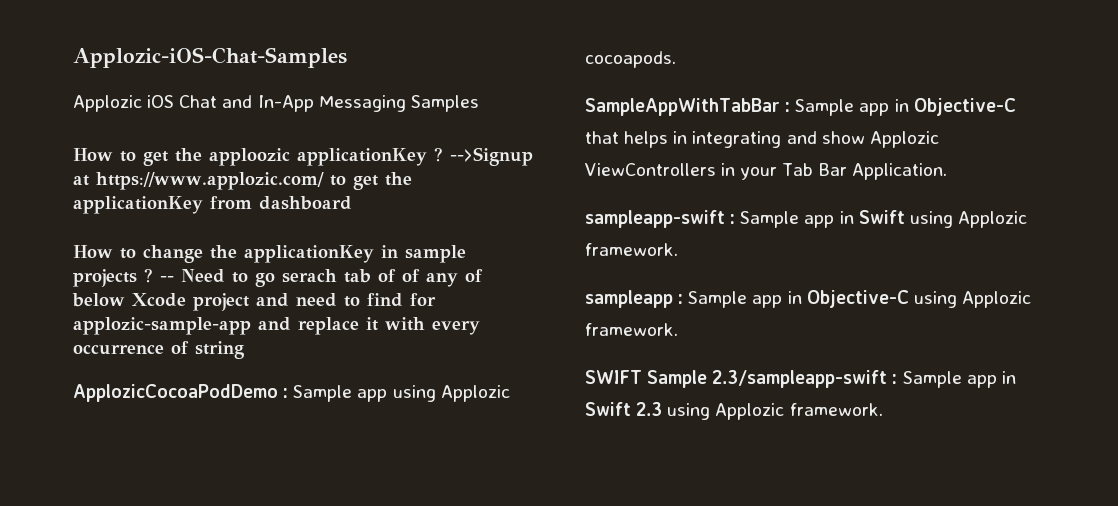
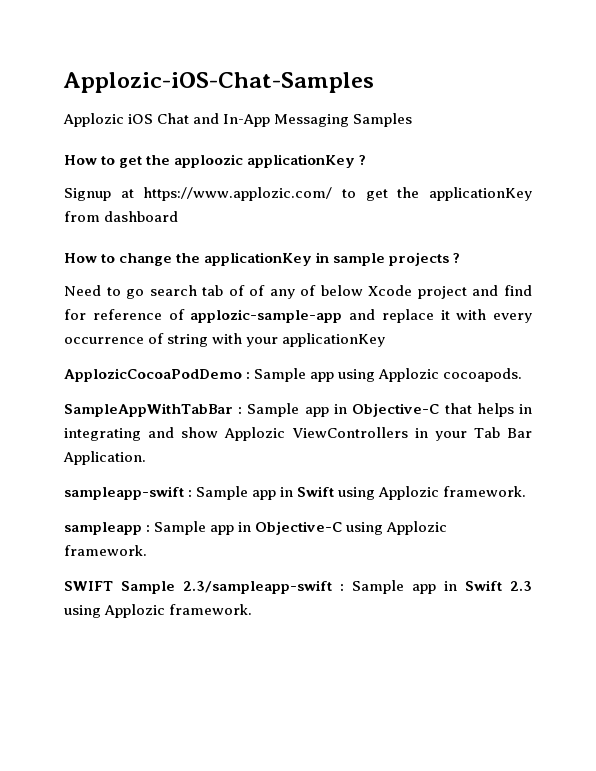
[450,147,533,166] -->Signup -> [64,188,111,201] // Signup
[160,276,174,282] -- -> (461, 258) //
[282,269,337,283] serach -> [149,285,197,296] search
[296,293,436,307] need to find for -> [504,285,533,296] [64,309,185,320] find for reference of
(244, 350) none -> [212,333,386,347] with your applicationKey

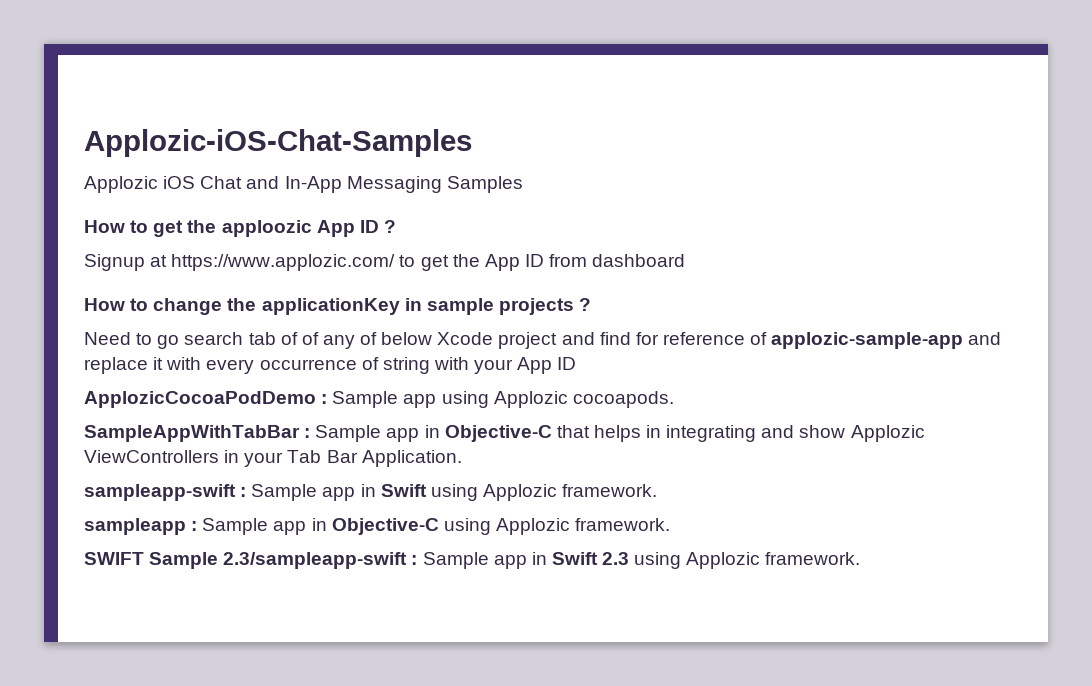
[247,154,356,168] applicationKey -> [316,220,379,237] App ID
[428,187,532,201] applicationKey -> [484,254,544,271] App ID
[282,333,386,347] applicationKey -> [517,357,577,374] App ID

